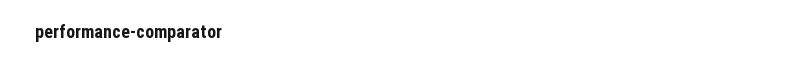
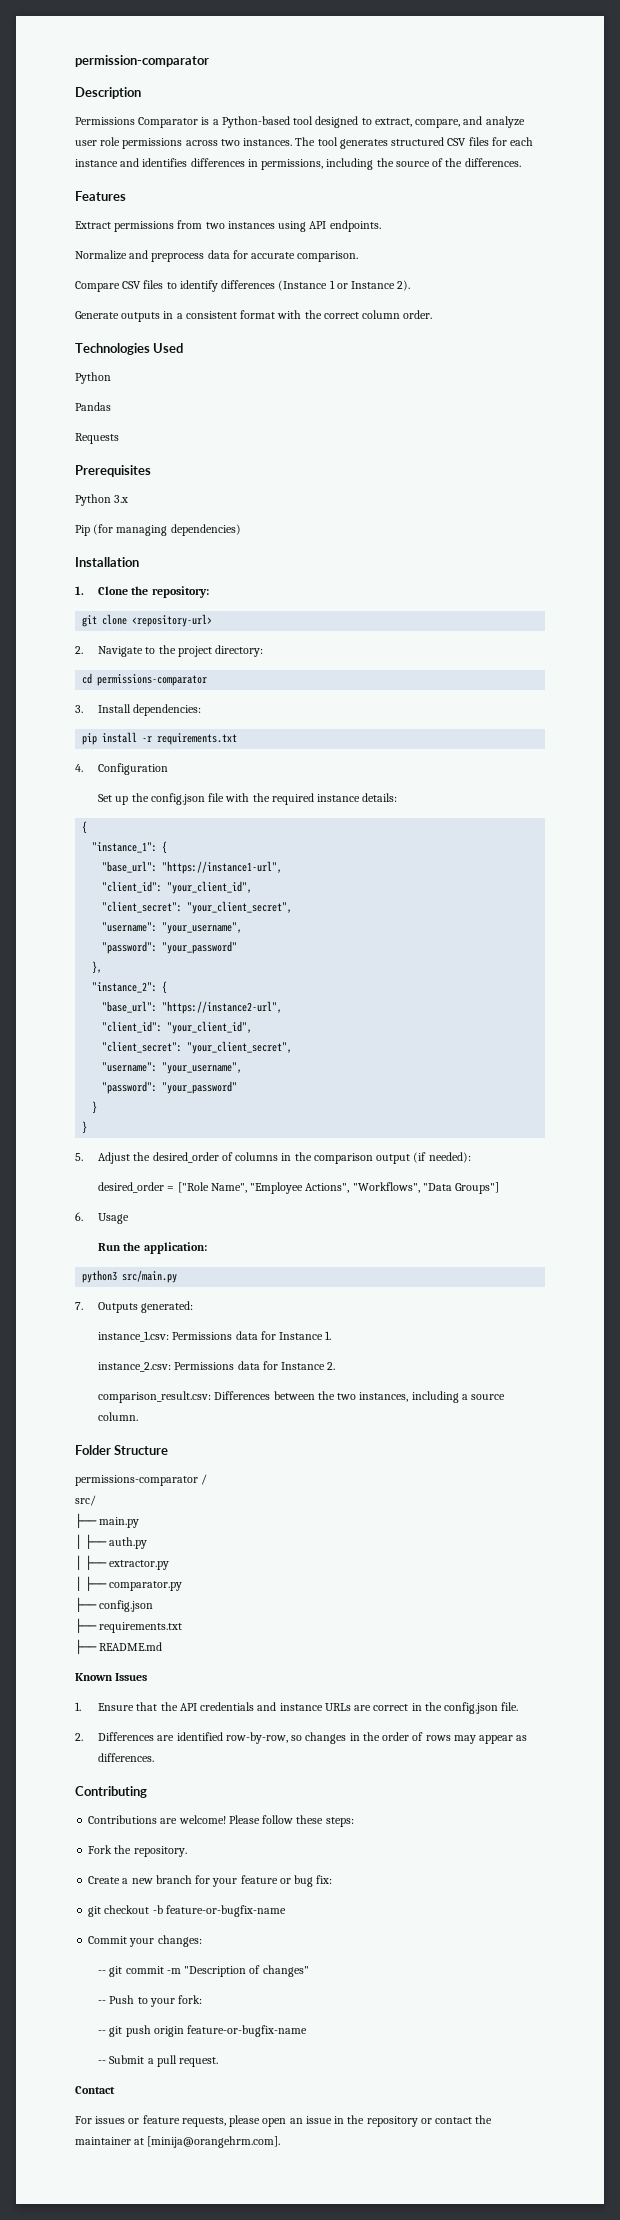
[35,24,222,42] performance-comparator -> [75,55,209,67] [75,87,141,99] [75,116,525,128] [75,137,534,149] [75,158,521,170] [75,191,126,201] [75,220,381,232] [75,250,359,262] [75,280,411,292] [75,310,433,322] [75,343,184,355] [75,372,111,384] [75,402,111,411] [75,433,119,444] [75,465,151,477] [75,494,129,506] [75,524,241,536] [75,557,139,567] [75,586,209,598] [82,614,213,627] [75,645,264,657] [82,673,208,686] [75,704,202,716] [82,732,238,745] [75,763,169,775] [98,793,398,805] [82,821,88,834] [92,841,168,854] [102,861,283,874] [102,881,253,894] [102,901,293,914] [102,922,243,934] [102,941,238,954] [92,961,103,974] [92,981,168,994] [102,1001,283,1014] [102,1021,253,1034] [102,1041,293,1054] [102,1062,243,1074] [102,1081,238,1094] [92,1101,98,1114] [82,1121,88,1134] [75,1152,471,1164] [98,1182,500,1194] [75,1212,130,1224] [98,1242,207,1254] [82,1270,178,1283] [75,1301,194,1313] [98,1331,332,1342] [98,1361,336,1372] [98,1391,506,1403] [98,1412,139,1421] [75,1445,169,1455] [75,1474,208,1486] [75,1495,96,1506] [75,1513,140,1528] [75,1534,148,1549] [75,1555,170,1570] [75,1576,183,1591] [75,1597,154,1612] [75,1618,183,1633] [75,1639,163,1654] [75,1673,148,1681] [75,1702,519,1714] [75,1732,528,1744] [98,1753,155,1762] [75,1786,147,1798] [88,1815,354,1827] [88,1845,187,1857] [88,1875,333,1887] [88,1905,286,1917] [88,1935,202,1947] [98,1965,309,1977] [98,1995,203,2007] [98,2025,308,2037] [98,2055,219,2067] [75,2086,115,2094] [75,2115,493,2127] [75,2136,281,2148] permission-comparator // Description // Permissions Comparator is a Python-based tool designed to extract, compare, and analyze user role permissions across two instances. The tool generates structured CSV files for each instance and identifies differences in permissions, including the source of the differences. // Features // Extract permissions from two instances using API endpoints. // Normalize and preprocess data for accurate comparison. // Compare CSV files to identify differences (Instance 1 or Instance 2). // Generate outputs in a consistent format with the correct column order. // Technologies Used // Python // Pandas // Requests // Prerequisites // Python 3.x // Pip (for managing dependencies) // Installation // 1. Clone the repository: // git clone <repository-url> // 2. Navigate to the project directory: // cd permissions-comparator // 3. Install dependencies: // pip install -r requirements.txt // 4. Configuration // Set up the config.json file with the required instance details: // { // "instance_1": { // "base_url": "https://instance1-url", // "client_id": "your_client_id", // "client_secret": "your_client_secret", // "username": "your_username", // "password": "your_password" // }, // "instance_2": { // "base_url": "https://instance2-url", // "client_id": "your_client_id", // "client_secret": "your_client_secret", // "username": "your_username", // "password": "your_password" // } // } // 5. Adjust the desired_order of columns in the comparison output (if needed): // desired_order = ["Role Name", "Employee Actions", "Workflows", "Data Groups"] // 6. Usage // Run the application: // python3 src/main.py // 7. Outputs generated: // instance_1.csv: Permissions data for Instance 1. // instance_2.csv: Permissions data for Instance 2. // comparison_result.csv: Differences between the two instances, including a source column. // Folder Structure // permissions-comparator / // src/ // ├── main.py // │ ├── auth.py // │ ├── extractor.py // │ ├── comparator.py // ├── config.json // ├── requirements.txt // ├── README.md // Known Issues // 1. Ensure that the API credentials and instance URLs are correct in the config.json file. // 2. Differences are identified row-by-row, so changes in the order of rows may appear as differences. // Contributing // Contributions are welcome! Please follow these steps: // Fork the repository. // Create a new branch for your feature or bug fix: // git checkout -b feature-or-bugfix-name // Commit your changes: // -- git commit -m "Description of changes" // -- Push to your fork: // -- git push origin feature-or-bugfix-name // -- Submit a pull request. // Contact // For issues or feature requests, please open an issue in the repository or contact the maintainer at [minija@orangehrm.com].

